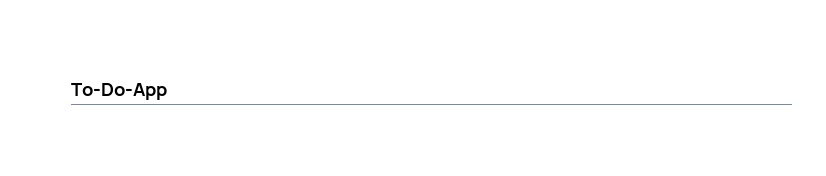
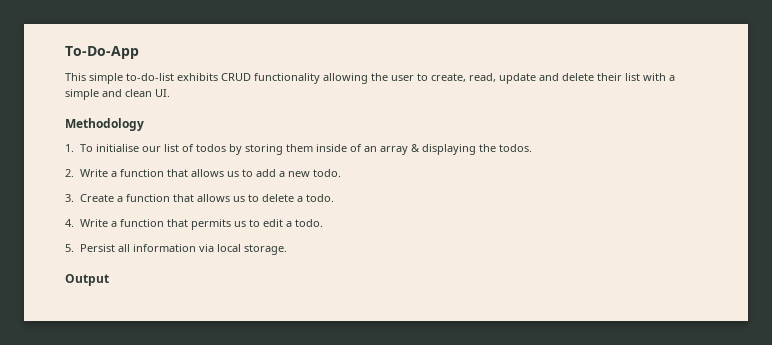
(167, 91) none -> [65,73,675,84] [65,89,170,100] [65,118,144,131] [65,144,532,155] [65,169,341,177] [65,194,334,202] [65,219,323,230] [65,244,287,255] [65,274,109,286] // This simple to-do-list exhibits CRUD functionality allowing the user to create, read, update and delete their list with a simple and clean UI. // Methodology // 1. To initialise our list of todos by storing them inside of an array & displaying the todos. // 2. Write a function that allows us to add a new todo. // 3. Create a function that allows us to delete a todo. // 4. Write a function that permits us to edit a todo. // 5. Persist all information via local storage. // Output

